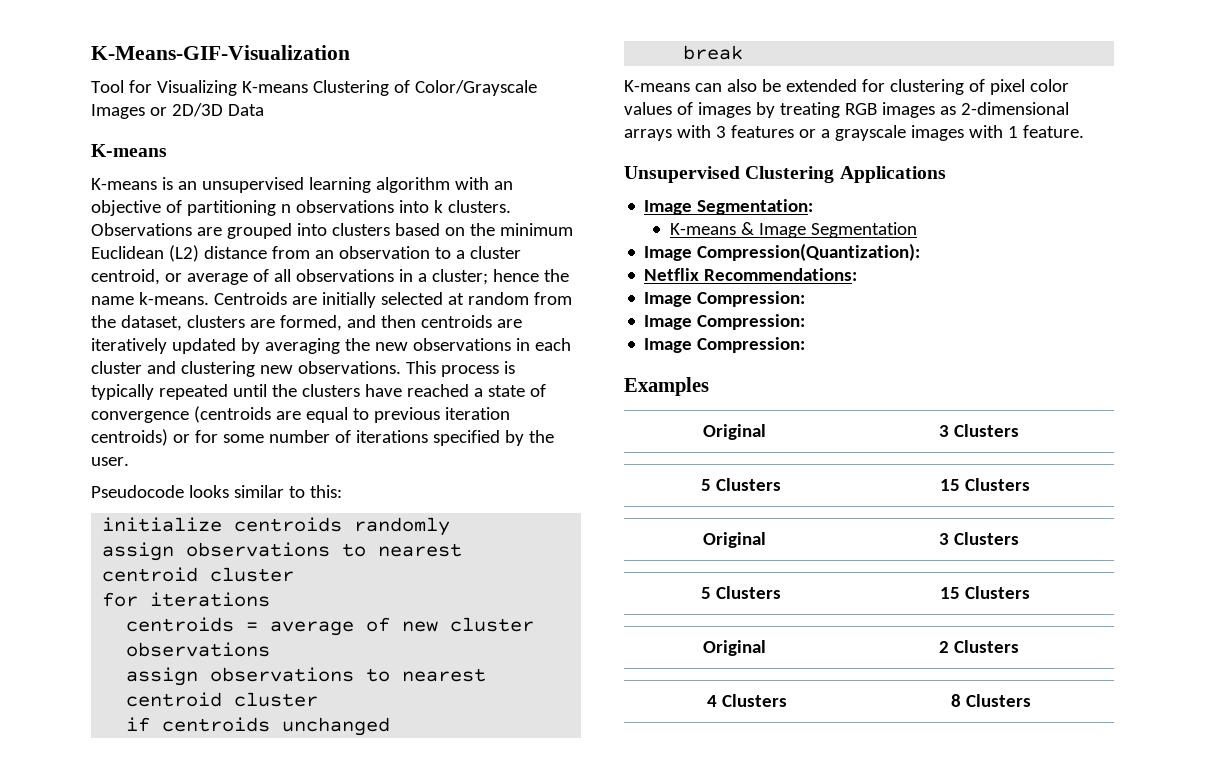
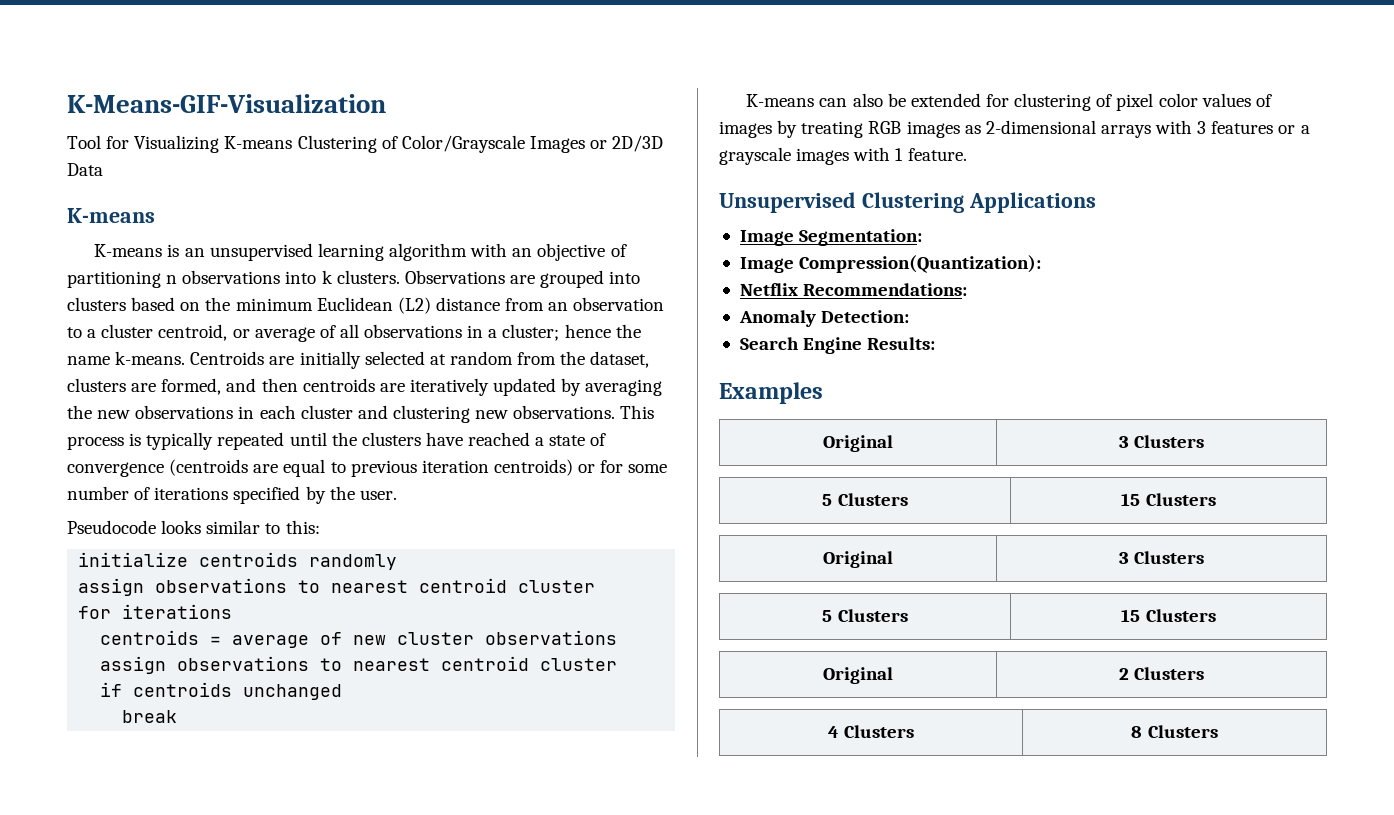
[669,222,917,238] // K-means & Image Segmentation -> (923, 237) none
[644,291,806,307] [644,314,806,330] [644,337,806,353] Image Compression: // Image Compression: // Image Compression: -> [738,310,910,327] [739,337,936,354] Anomaly Detection: // Search Engine Results:

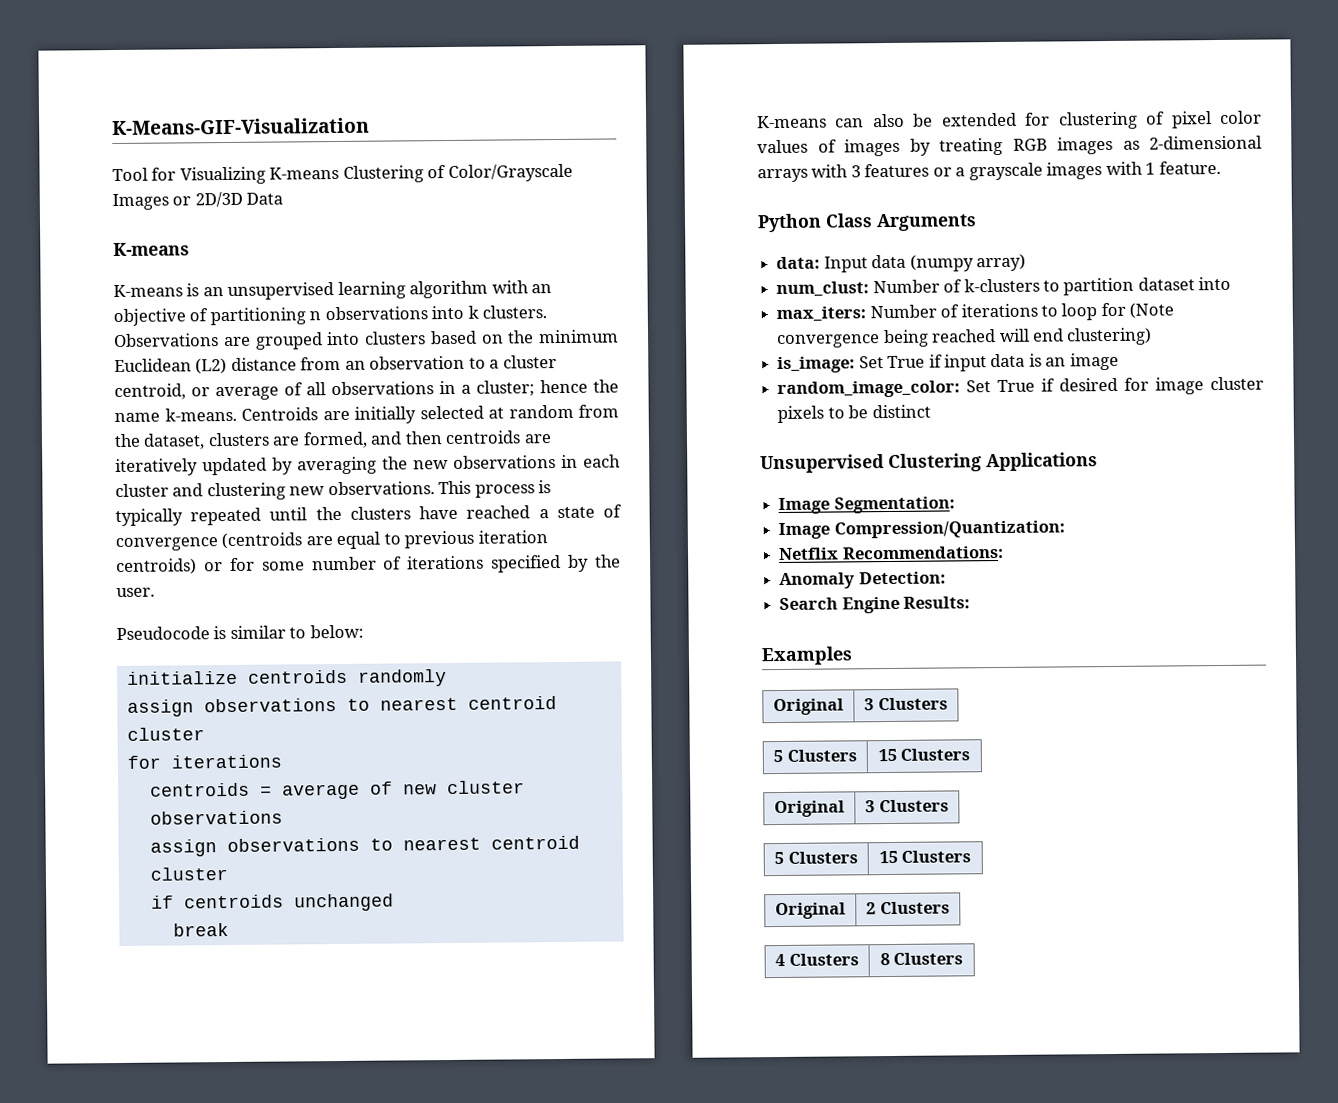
[161,520,202,534] looks -> [213,626,227,640] is
[285,520,320,534] this: -> [309,624,364,639] below:
(967, 154) none -> [757,213,977,233] [776,253,1026,273] [776,276,1232,298] [776,302,1175,323] [777,327,1153,349] [777,352,1119,374] [777,376,1265,399] [777,404,931,424] // Python Class Arguments // data: Input data (numpy array) // num_clust: Number of k-clusters to partition dataset into // max_iters: Number of iterations to loop for (Note convergence being reached will end clustering) // is_image: Set True if input data is an image // random_image_color: Set True if desired for image cluster pixels to be distinct
[799,255,1042,273] Compression(Quantization): -> [833,520,1065,539] Compression/Quantization:

